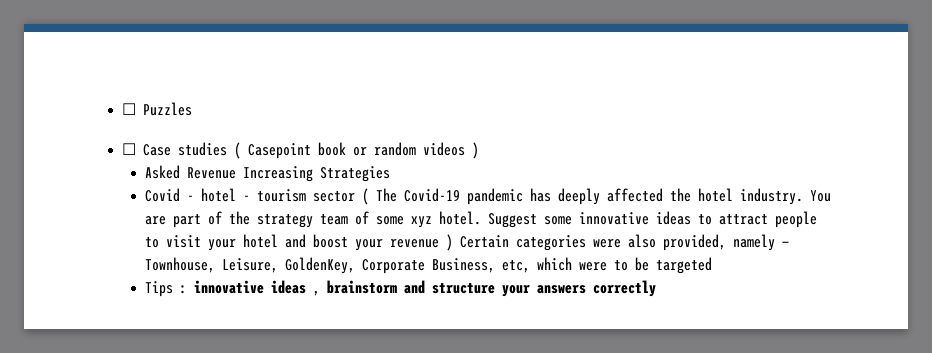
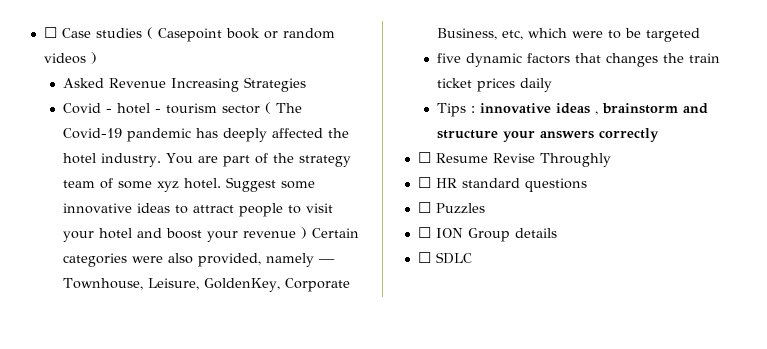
[122,102,193,116] [122,143,137,155] ☐ Puzzles // ☐ -> [43,27,57,38] ☐
(712, 265) none -> [436,53,720,67] [436,78,552,92] // five dynamic factors that changes the train ticket prices daily
(656, 288) none -> [417,152,611,167] [417,177,587,192] [417,202,485,214] [417,227,557,242] [417,252,472,264] // ☐ Resume Revise Throughly // ☐ HR standard questions // ☐ Puzzles // ☐ ION Group details // ☐ SDLC

